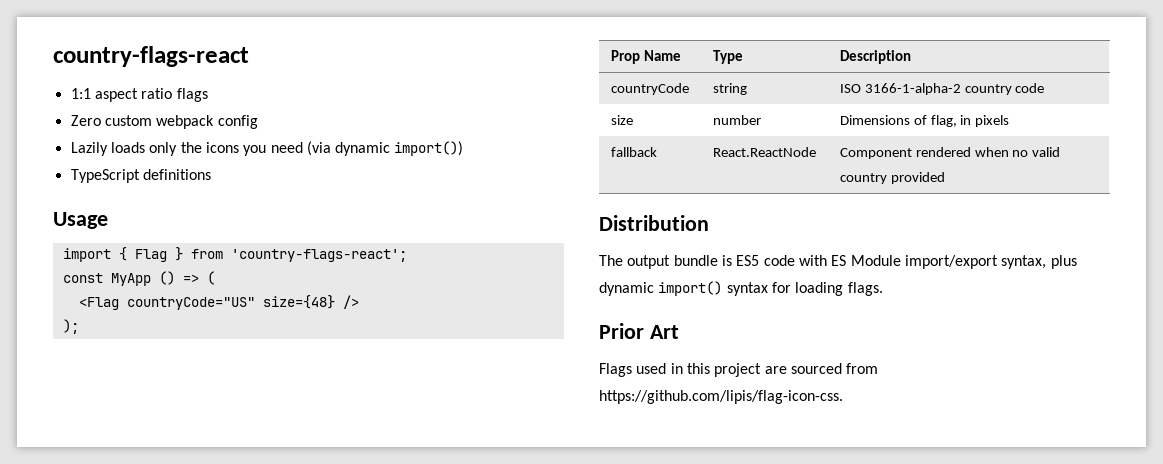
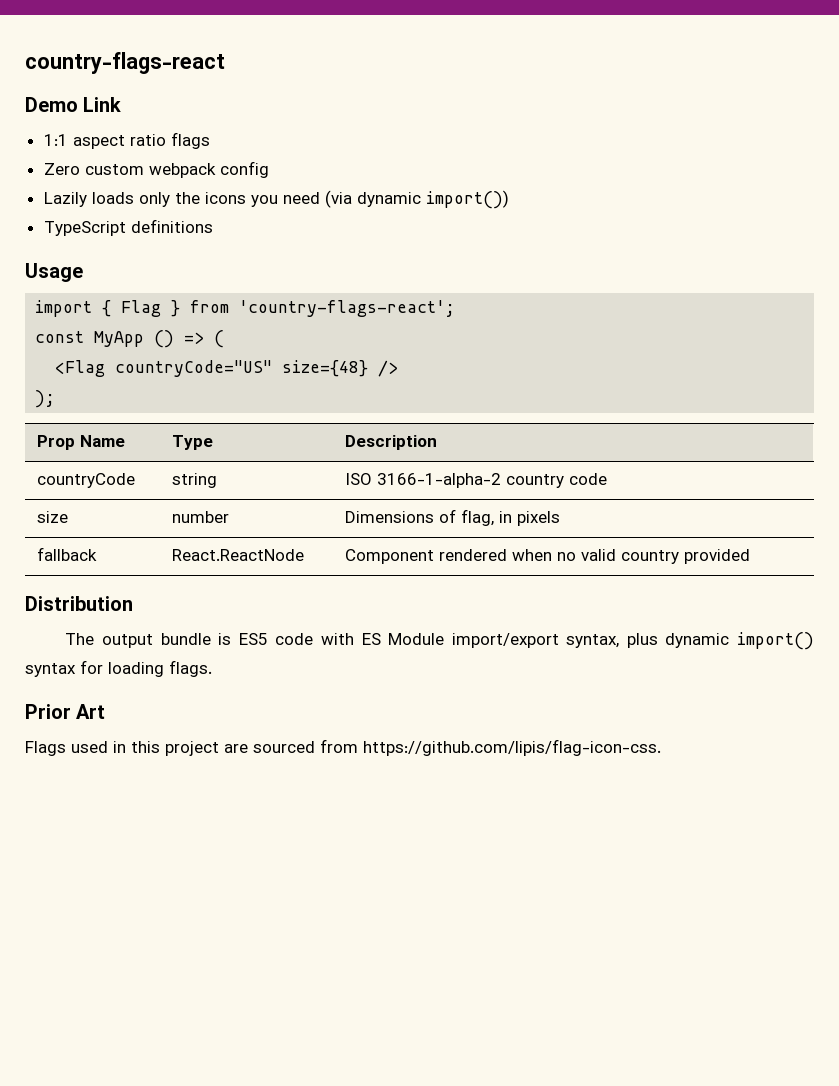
(249, 56) none -> [25,97,122,112] // Demo Link

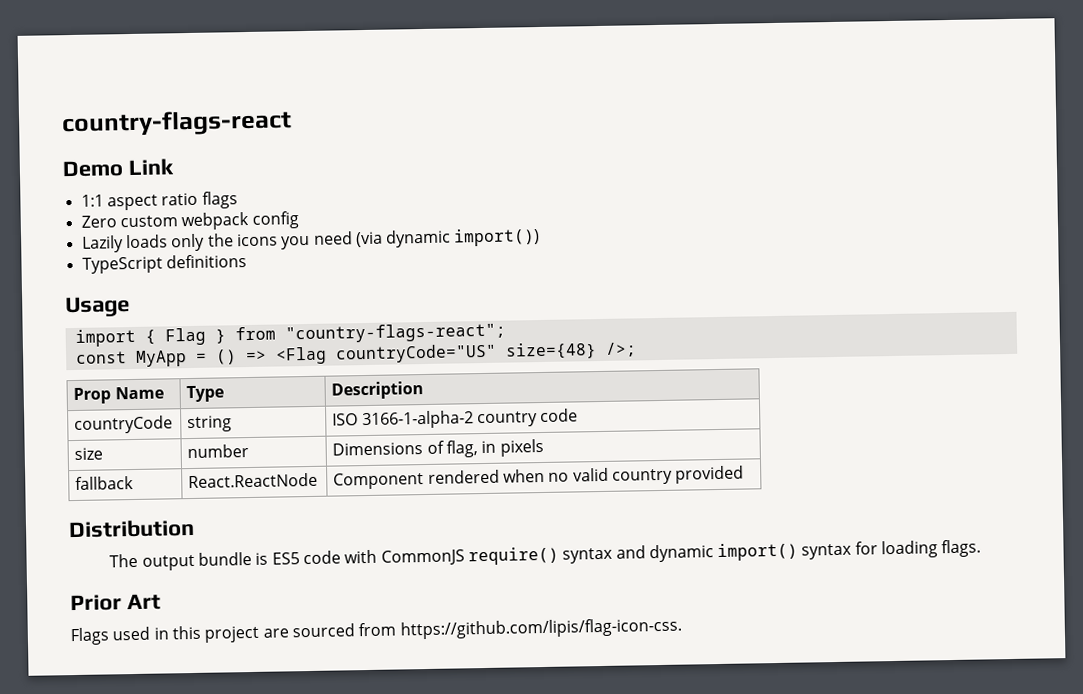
[239,300,456,317] 'country-flags-react'; -> [284,322,506,344] "country-flags-react";
(145, 339) none -> [195,352,207,362] =
[214,330,225,348] ( // -> (267, 356) none
[378,360,399,377] [35,390,56,408] /> // ); -> [604,342,637,357] />;
[361,633,658,648] ES Module import/export syntax, plus -> [380,545,646,566] CommonJS require() syntax and

